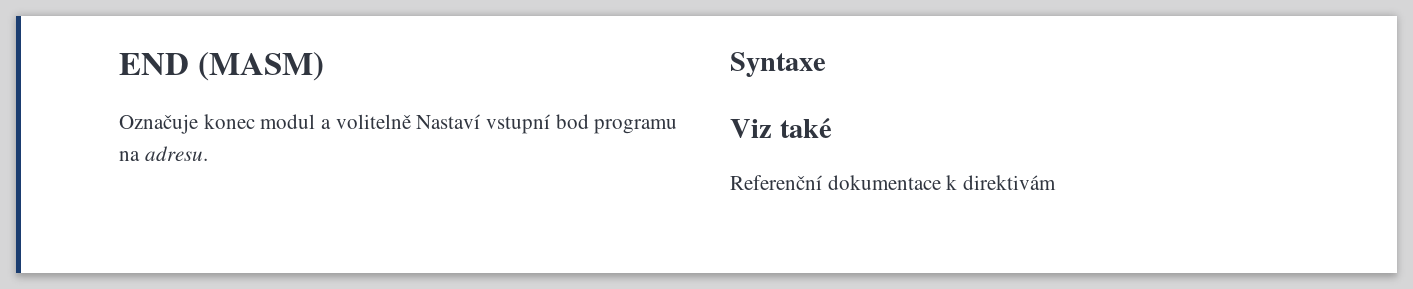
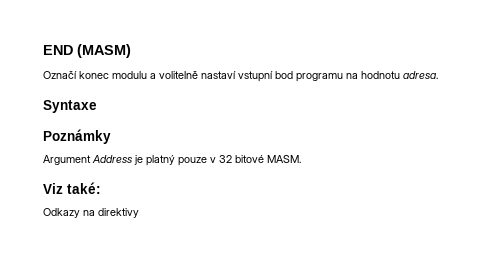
[119,114,316,134] Označuje konec modul -> [43,71,147,79] Označí konec modulu
[416,114,481,129] Nastaví -> [201,71,236,79] nastaví
[144,146,208,161] adresu. -> [361,71,438,79] hodnotu adresa.
[730,118,832,138] [730,175,1057,190] Viz také // Referenční dokumentace k direktivám -> [43,129,111,144] [43,155,301,166] [43,182,101,194] [43,208,139,218] Poznámky // Argument Address je platný pouze v 32 bitové MASM. // Viz také: // Odkazy na direktivy

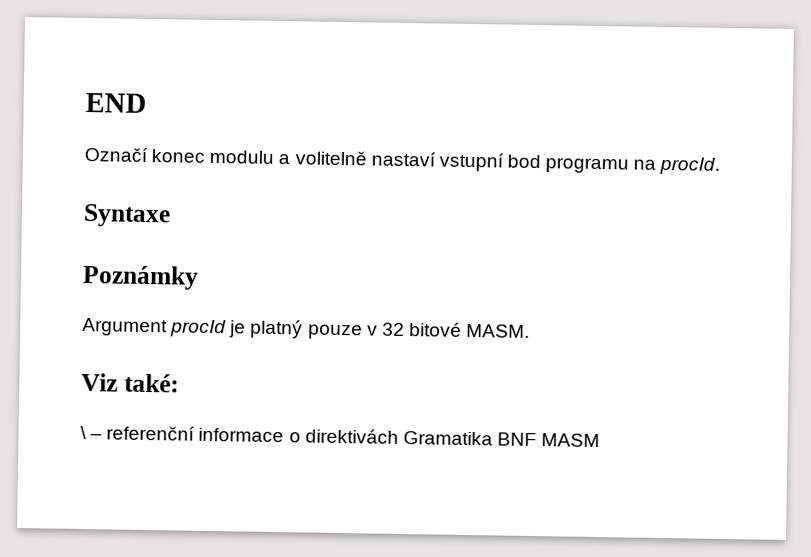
[77,44,131,58] (MASM) -> (147, 103) none
[361,71,438,79] hodnotu adresa. -> [659,156,721,175] procId.
[92,155,132,163] Address -> [170,319,228,338] procId
[43,208,139,218] Odkazy na direktivy -> [80,425,601,448] \ – referenční informace o direktivách Gramatika BNF MASM

